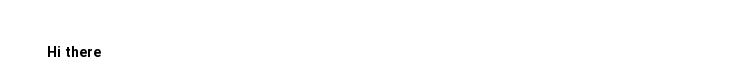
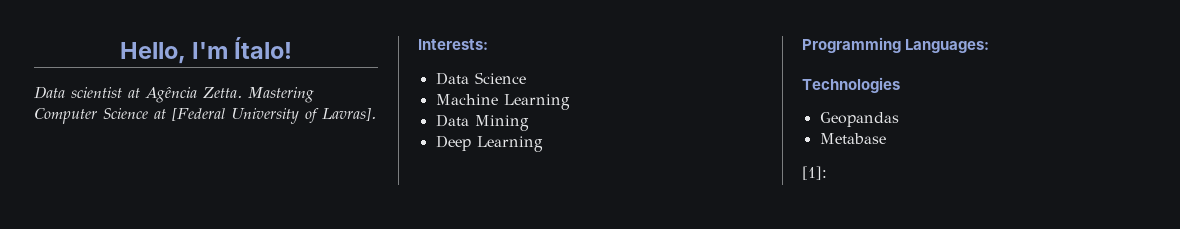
[47,46,101,57] Hi there -> [119,37,293,64] [34,86,314,103] [34,107,376,124] [418,39,488,50] [435,72,526,85] [435,94,570,110] [435,114,529,131] [435,135,543,152] [802,37,990,53] [802,77,900,93] [819,112,899,127] [819,133,886,144] [802,166,827,180] Hello, I'm Ítalo! // Data scientist at Agência Zetta. Mastering Computer Science at [Federal University of Lavras]. // Interests: // Data Science // Machine Learning // Data Mining // Deep Learning // Programming Languages: // Technologies // Geopandas // Metabase // [1]:

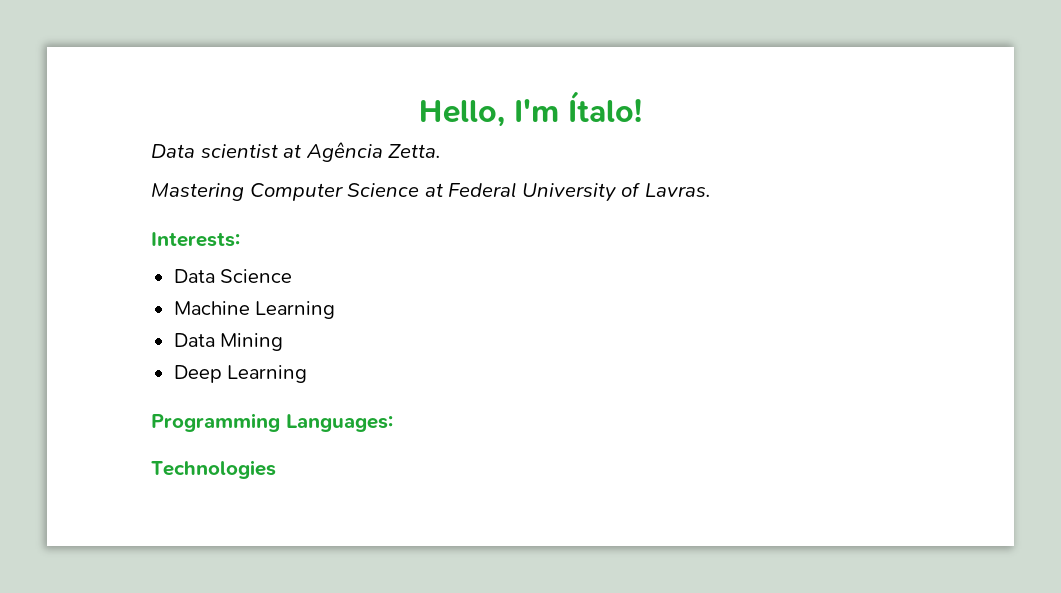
(242, 92) none -> (442, 151) //
[172,107,225,121] [Federal -> [448,182,517,198] Federal
[322,107,376,121] Lavras]. -> [644,183,711,197] Lavras.
[819,112,899,127] [819,133,886,144] [802,166,827,180] // Geopandas // Metabase // [1]: -> (276, 469) none

